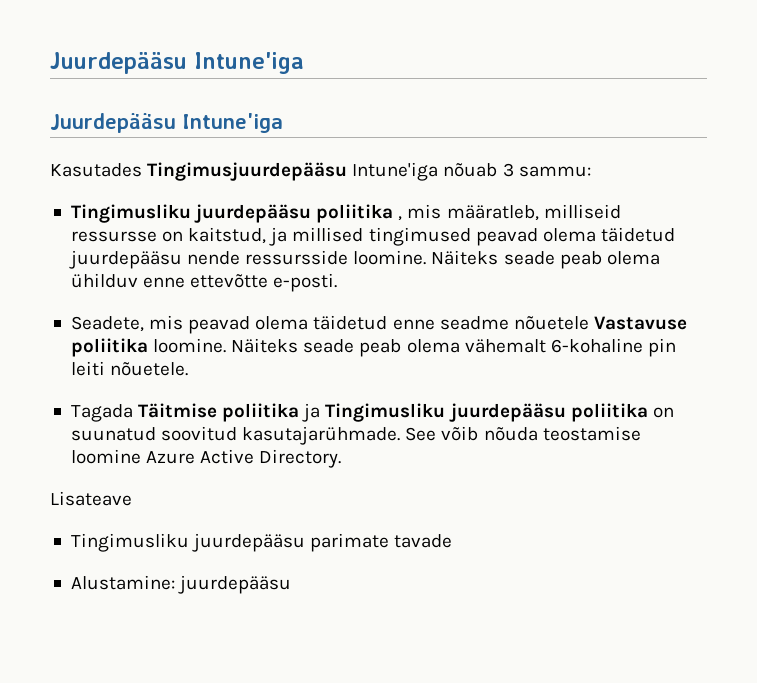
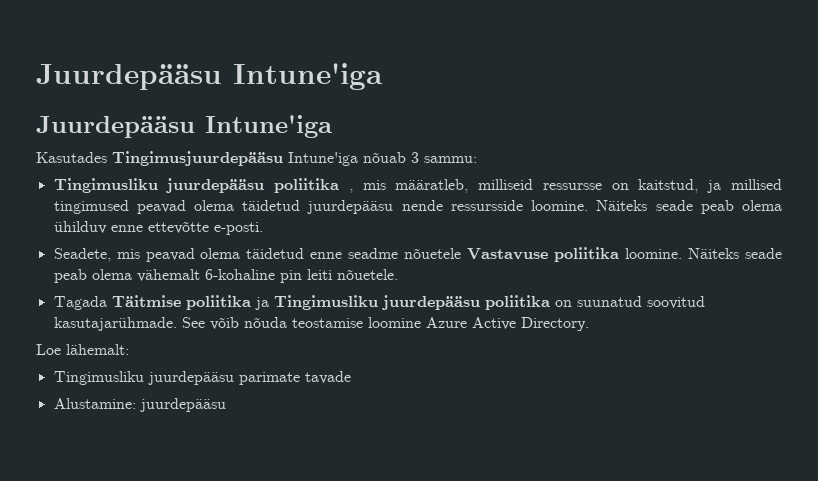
[50,491,132,506] Lisateave -> [36,344,129,355] Loe lähemalt:

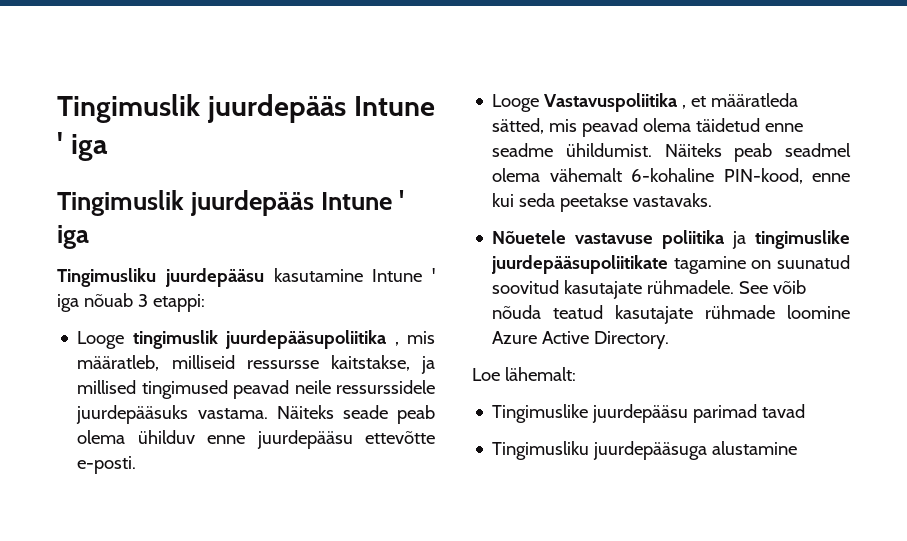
[36,63,383,90] [36,115,332,138] [36,151,477,166] [53,178,340,193] Juurdepääsu Intune'iga // Juurdepääsu Intune'iga // Kasutades Tingimusjuurdepääsu Intune'iga nõuab 3 sammu: // Tingimusliku juurdepääsu poliitika -> [57,94,435,123] [57,132,108,161] [57,190,405,216] [57,225,89,249] [57,268,435,287] [57,293,205,312] [77,330,387,349] Tingimuslik juurdepääs Intune ' iga // Tingimuslik juurdepääs Intune ' iga // Tingimusliku juurdepääsu kasutamine Intune ' iga nõuab 3 etappi: // Looge tingimuslik juurdepääsupoliitika
[611,179,699,193] on kaitstud, -> [330,355,410,371] kaitstakse,
[194,200,589,214] olema täidetud juurdepääsu nende ressursside loomine. -> [294,380,435,394] [76,405,268,424] neile ressurssidele juurdepääsuks vastama.
(143, 228) none -> [256,430,353,449] juurdepääsu
[53,248,111,262] Seadete, -> [492,93,799,112] [492,118,545,134] Looge Vastavuspoliitika , et määratleda sätted,
[404,247,783,262] [53,269,398,283] [53,295,550,310] nõuetele Vastavuse poliitika loomine. Näiteks seade peab olema vähemalt 6-kohaline pin leiti nõuetele. // Tagada Täitmise poliitika ja Tingimusliku juurdepääsu poliitika -> [566,143,851,162] [492,168,850,184] [492,193,713,212] [492,230,850,249] [491,255,746,274] ühildumist. Näiteks peab seadmel olema vähemalt 6-kohaline PIN-kood, enne kui seda peetakse vastavaks. // Nõuetele vastavuse poliitika ja tingimuslike juurdepääsupoliitikate tagamine
[53,317,177,331] kasutajarühmade. -> [564,280,735,299] kasutajate rühmadele.
[291,318,363,328] teostamise -> [553,305,776,324] teatud kasutajate rühmade
[53,371,351,385] [53,398,226,412] Tingimusliku juurdepääsu parimate tavade // Alustamine: juurdepääsu -> [492,404,806,423] [492,441,798,460] Tingimuslike juurdepääsu parimad tavad // Tingimusliku juurdepääsuga alustamine

